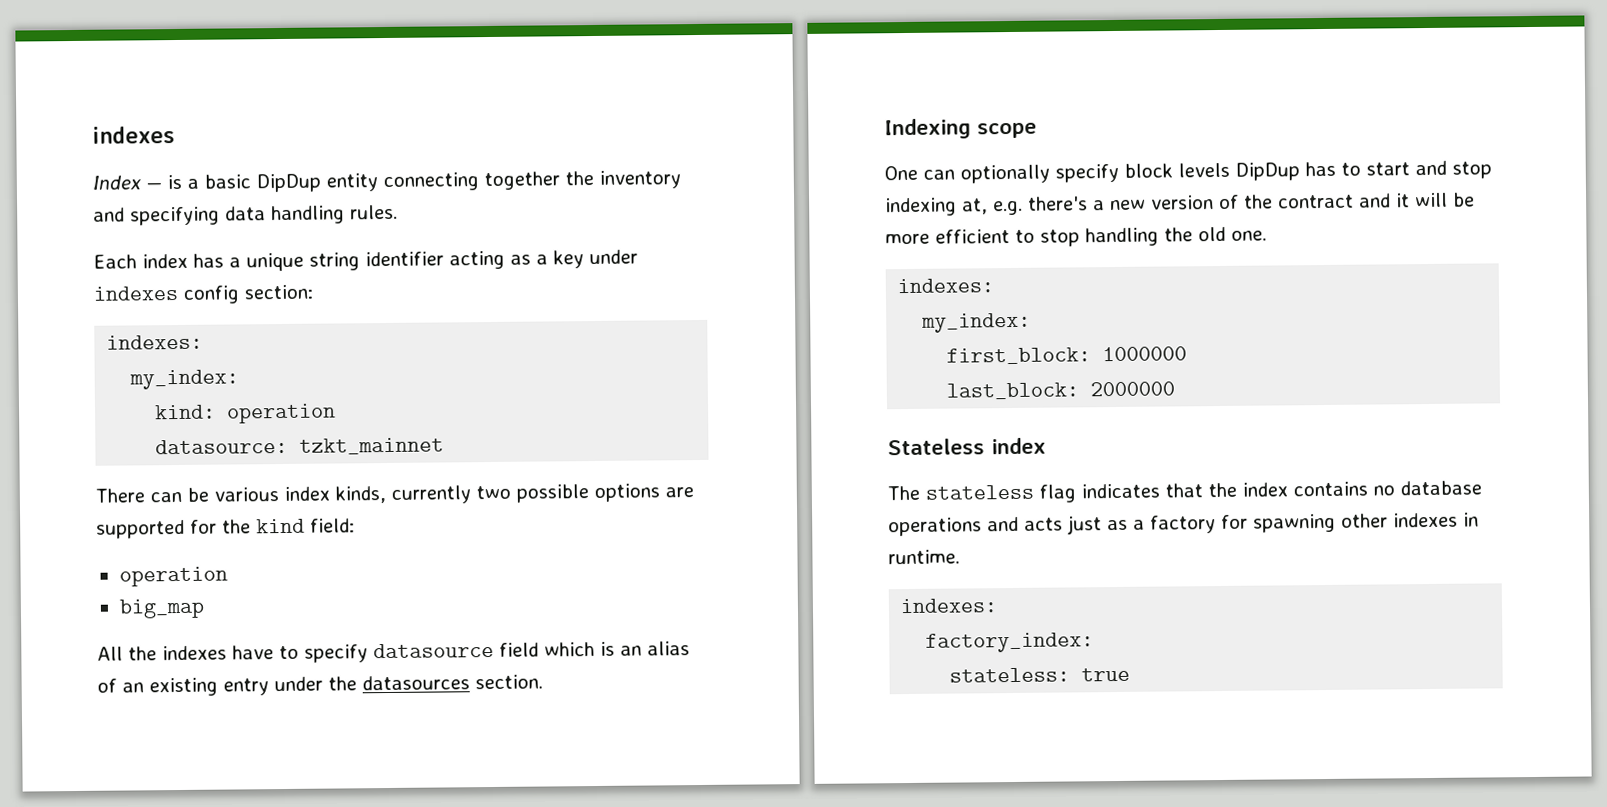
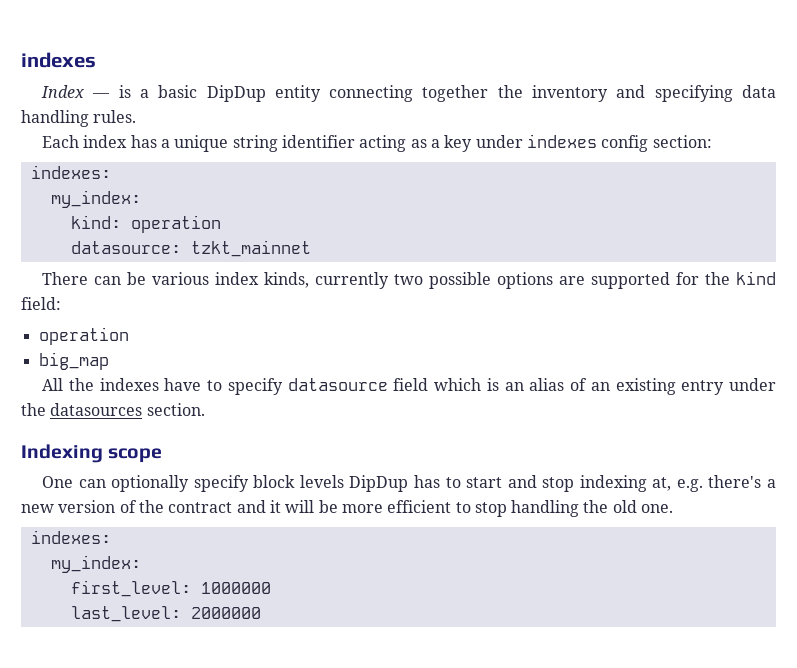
[946,347,1092,365] first_block: -> [70,580,191,597] first_level:
[946,382,1080,400] last_block: -> [70,606,181,622] last_level:
[887,437,1046,456] [887,480,1482,503] [888,512,1479,537] [888,549,960,565] [900,598,999,614] [925,632,1095,653] [949,667,1131,683] // Stateless index // The stateless flag indicates that the index contains no database operations and acts just as a factory for spawning other indexes in runtime. // indexes: // factory_index: // stateless: true -> (261, 613) none

